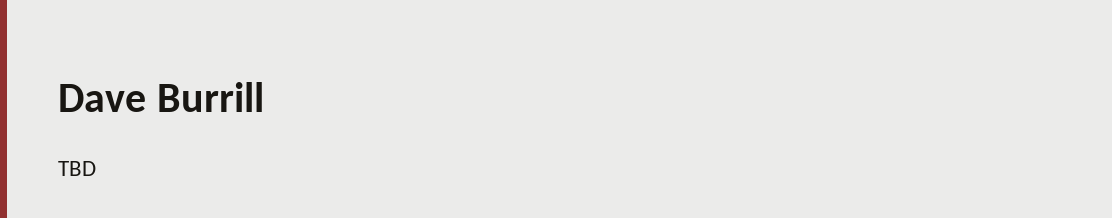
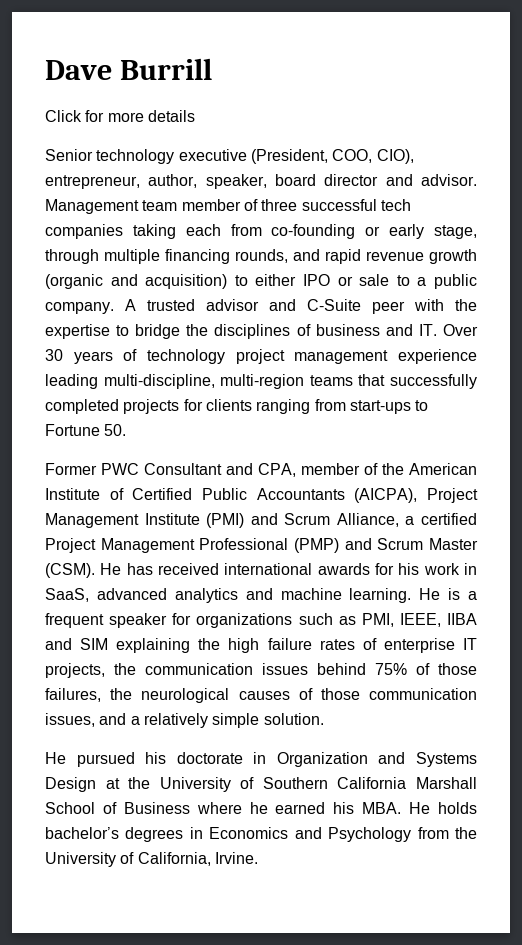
[58,161,96,176] TBD -> [45,110,195,122] [45,149,414,164] [45,174,477,189] [45,199,411,214] [45,224,477,239] [45,249,477,264] [45,274,478,289] [45,299,477,314] [45,324,478,339] [45,349,478,364] [45,374,478,389] [45,399,429,414] [45,424,127,436] [45,463,477,477] [45,488,479,503] [45,513,477,528] [45,538,479,553] [45,563,477,578] [45,588,477,603] [45,613,477,628] [45,638,477,653] [45,663,477,678] [45,688,478,703] [45,713,324,728] [45,752,477,767] [45,777,477,792] [45,802,478,814] [45,827,477,842] [45,852,258,867] Click for more details // Senior technology executive (President, COO, CIO), entrepreneur, author, speaker, board director and advisor. Management team member of three successful tech companies taking each from co-founding or early stage, through multiple financing rounds, and rapid revenue growth (organic and acquisition) to either IPO or sale to a public company. A trusted advisor and C-Suite peer with the expertise to bridge the disciplines of business and IT. Over 30 years of technology project management experience leading multi-discipline, multi-region teams that successfully completed projects for clients ranging from start-ups to Fortune 50. // Former PWC Consultant and CPA, member of the American Institute of Certified Public Accountants (AICPA), Project Management Institute (PMI) and Scrum Alliance, a certified Project Management Professional (PMP) and Scrum Master (CSM). He has received international awards for his work in SaaS, advanced analytics and machine learning. He is a frequent speaker for organizations such as PMI, IEEE, IIBA and SIM explaining the high failure rates of enterprise IT projects, the communication issues behind 75% of those failures, the neurological causes of those communication issues, and a relatively simple solution. // He pursued his doctorate in Organization and Systems Design at the University of Southern California Marshall School of Business where he earned his MBA. He holds bachelor’s degrees in Economics and Psychology from the University of California, Irvine.

